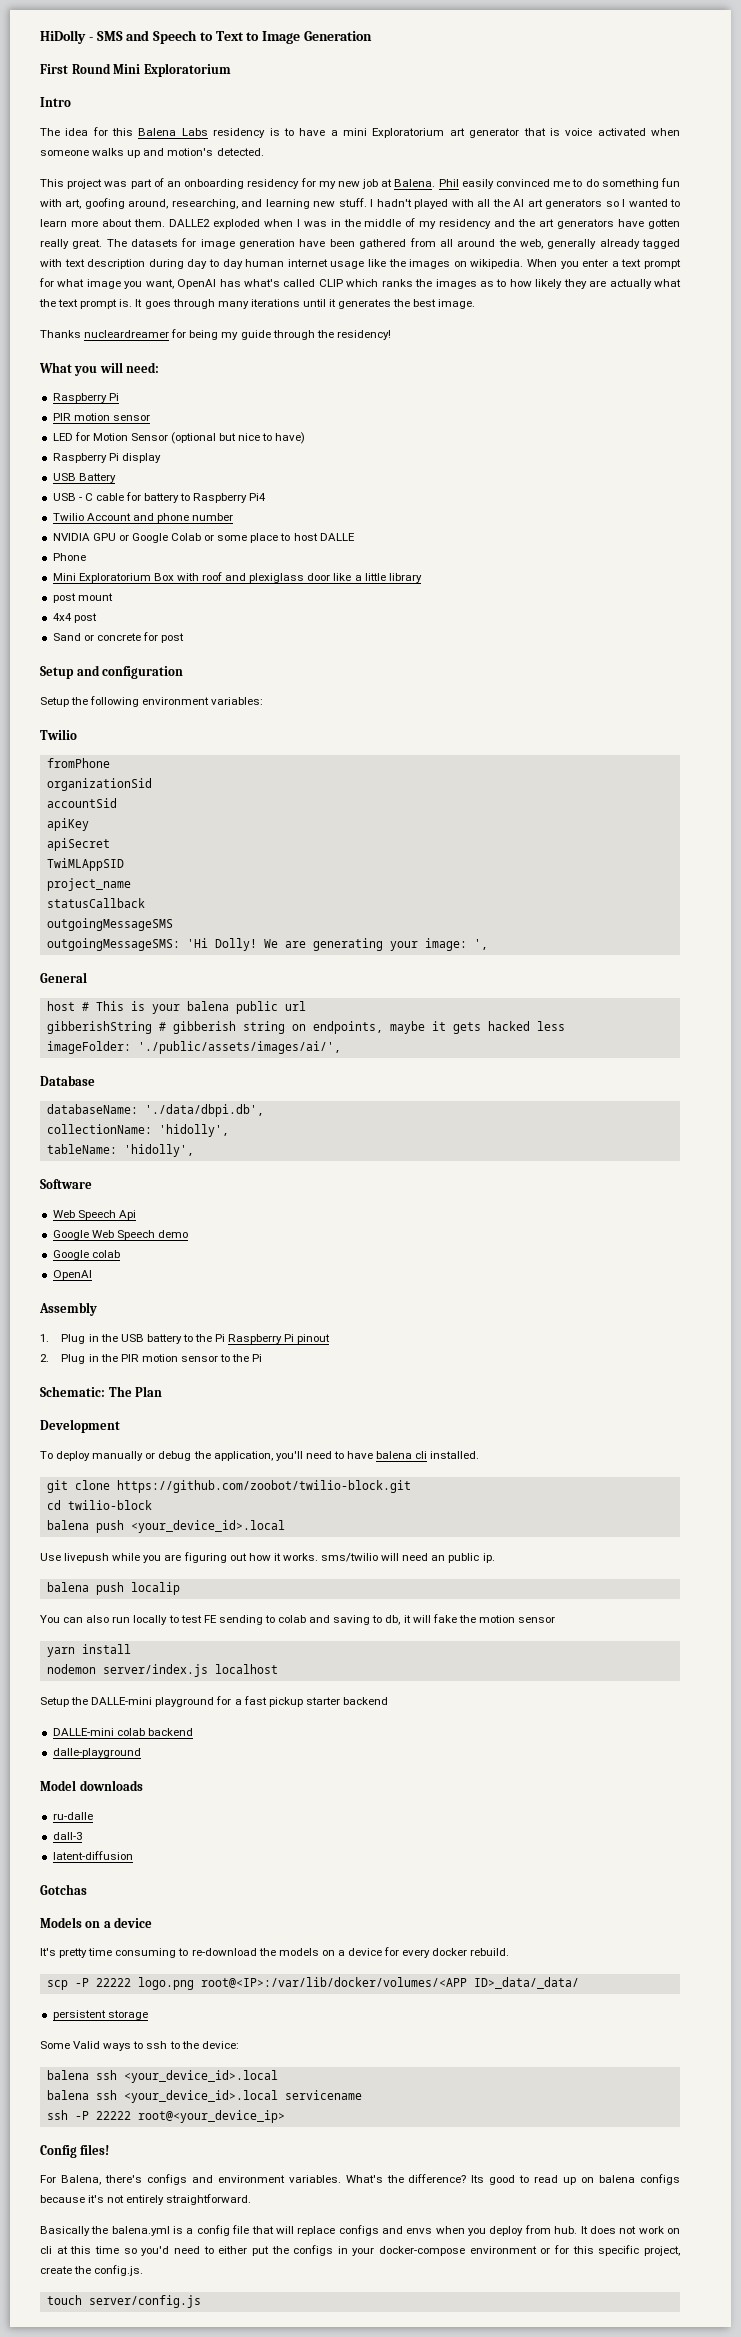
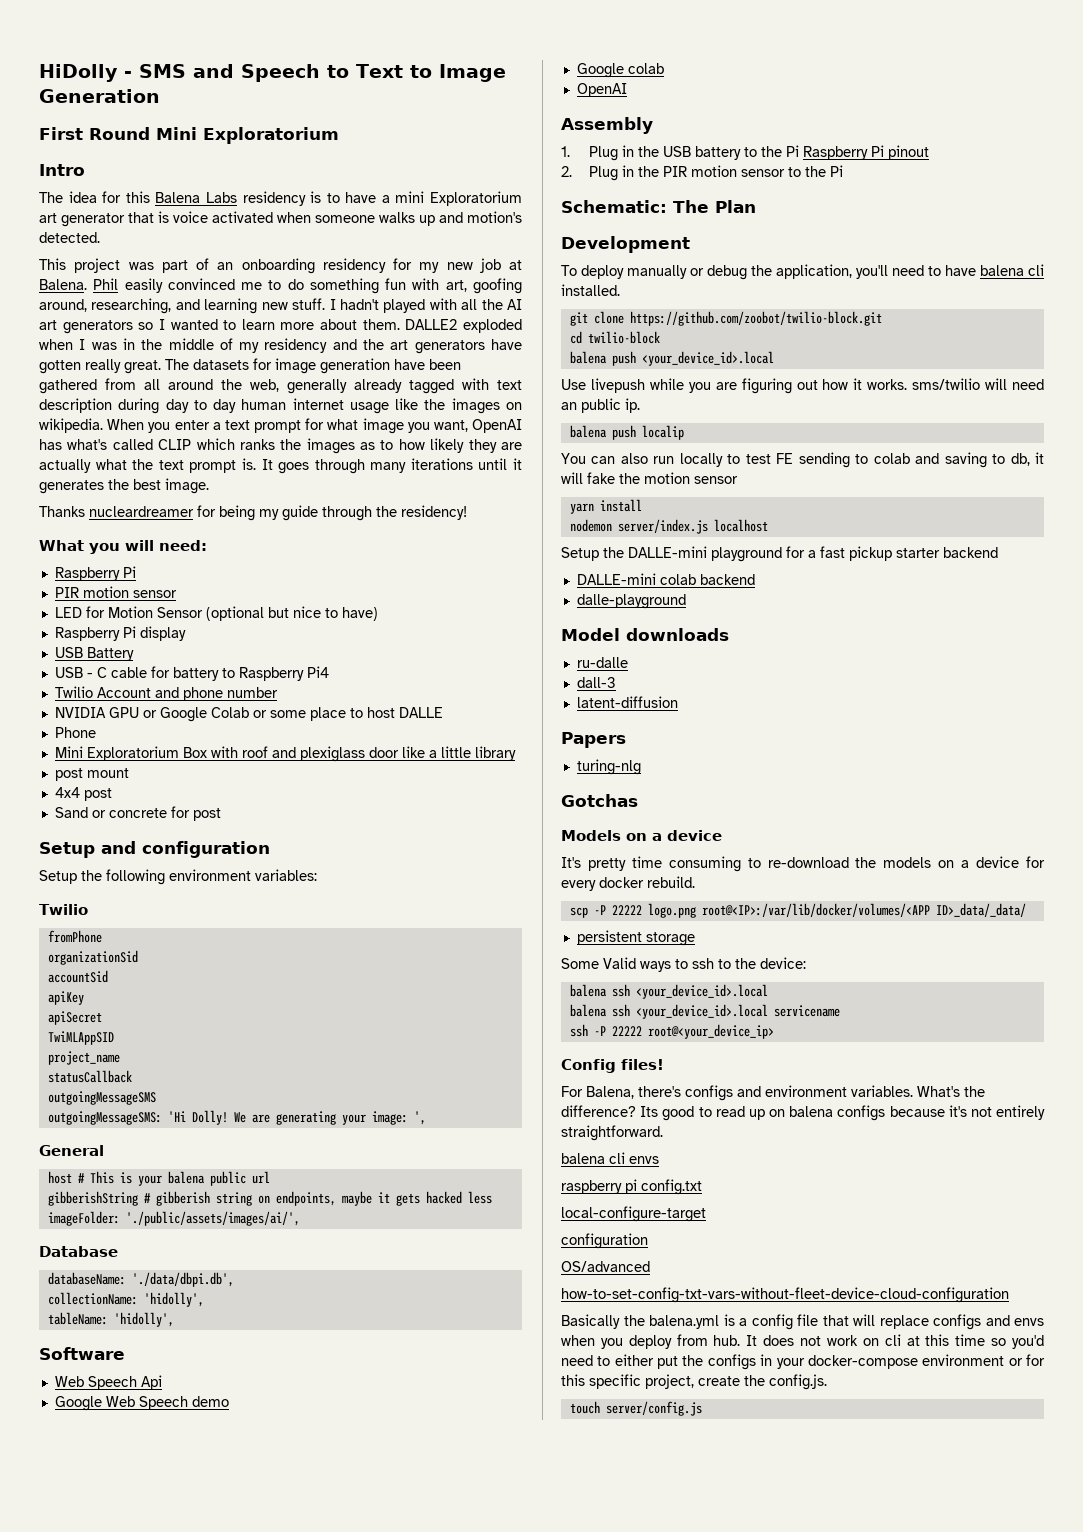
(133, 1855) none -> [561,732,626,748] [576,759,641,775] // Papers // turing-nlg
(252, 2199) none -> [561,1152,659,1164] [561,1179,702,1195] [561,1206,706,1222] [561,1233,648,1249] [561,1261,650,1272] [561,1287,1009,1303] // balena cli envs // raspberry pi config.txt // local-configure-target // configuration // OS/advanced // how-to-set-config-txt-vars-without-fleet-device-cloud-configuration

